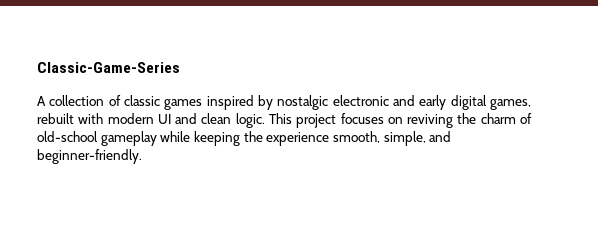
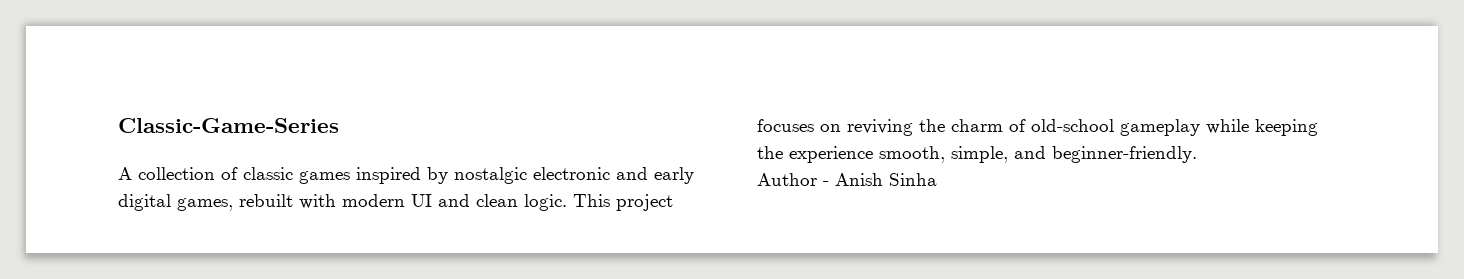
(142, 156) none -> [757,173,937,186] // Author - Anish Sinha

